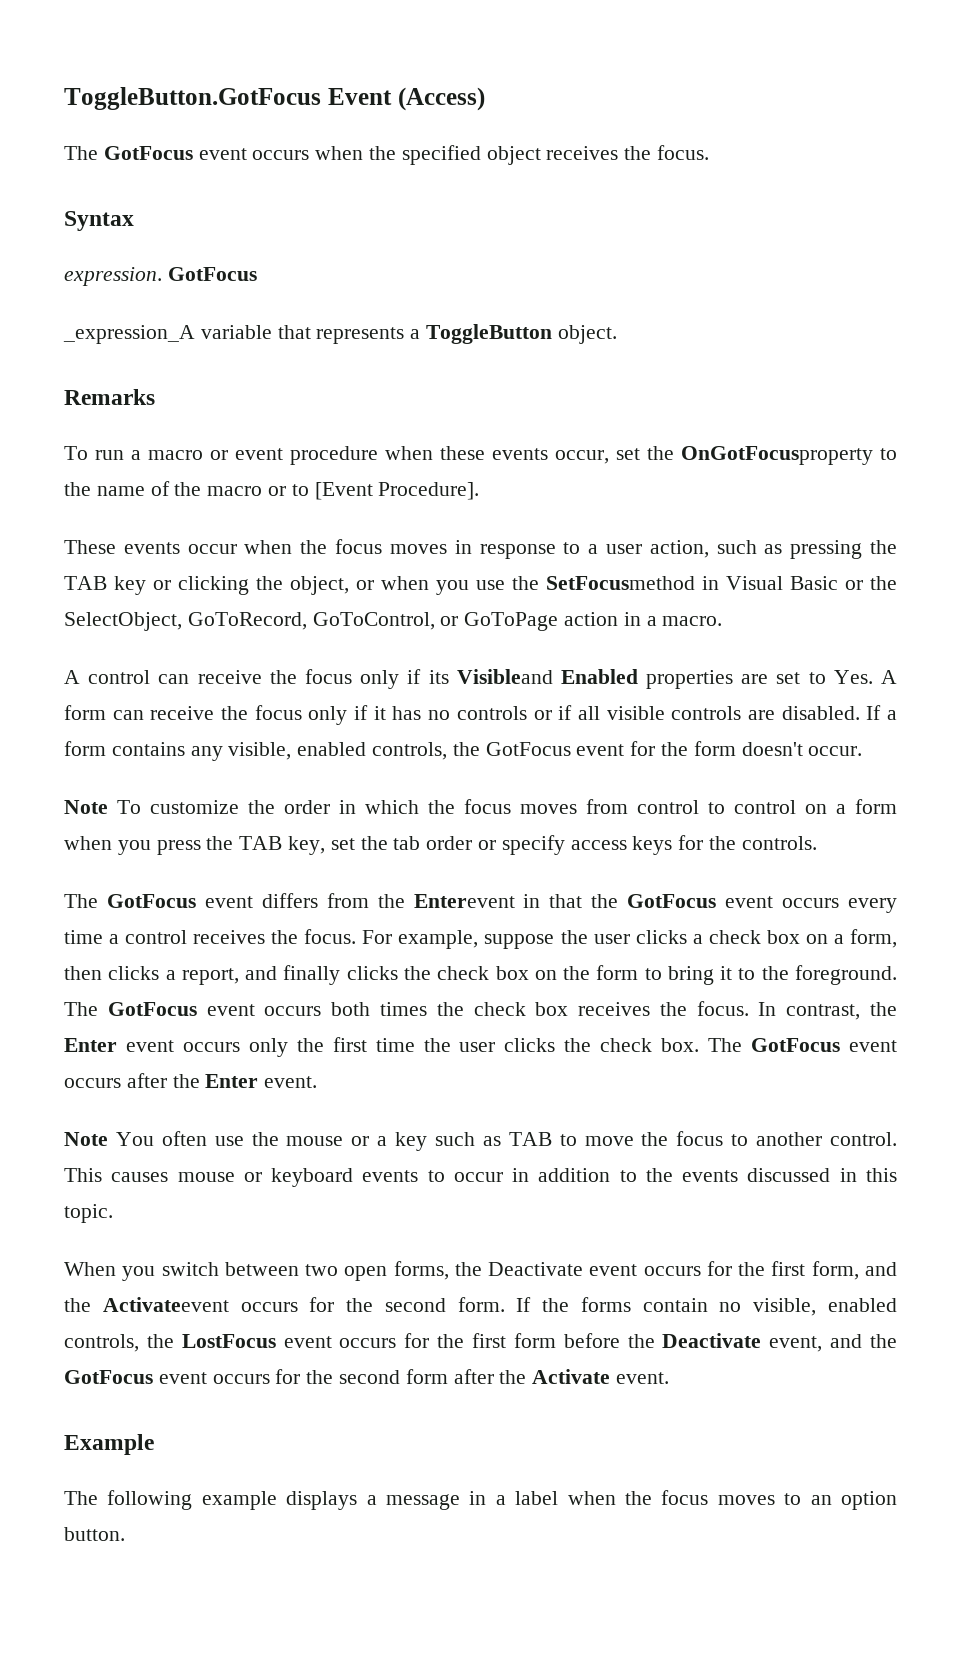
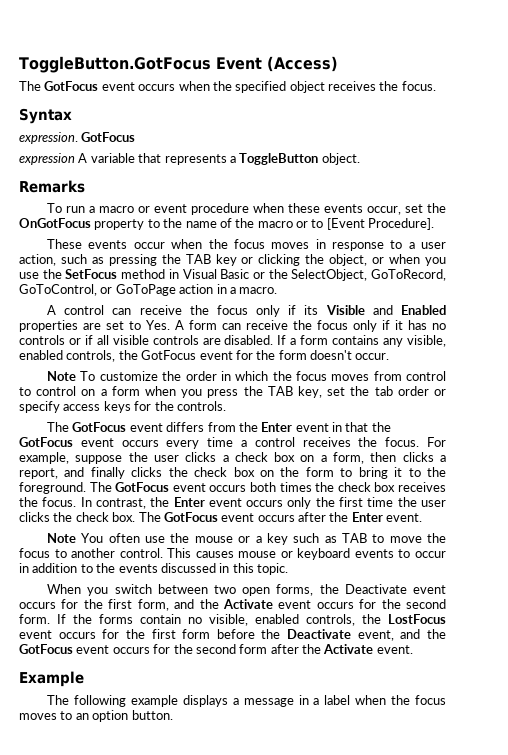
[63,325,195,344] _expression_A -> [19,153,88,165] expression A
[681,446,873,465] OnGotFocusproperty -> [19,218,145,230] OnGotFocus property
[546,576,695,590] SetFocusmethod -> [65,269,166,279] SetFocus method
[456,669,553,684] Visibleand -> [325,305,393,315] Visible and
[413,894,515,908] Enterevent -> [261,422,329,432] Enter event
[102,1297,229,1312] Activateevent -> [222,599,312,609] Activate event

